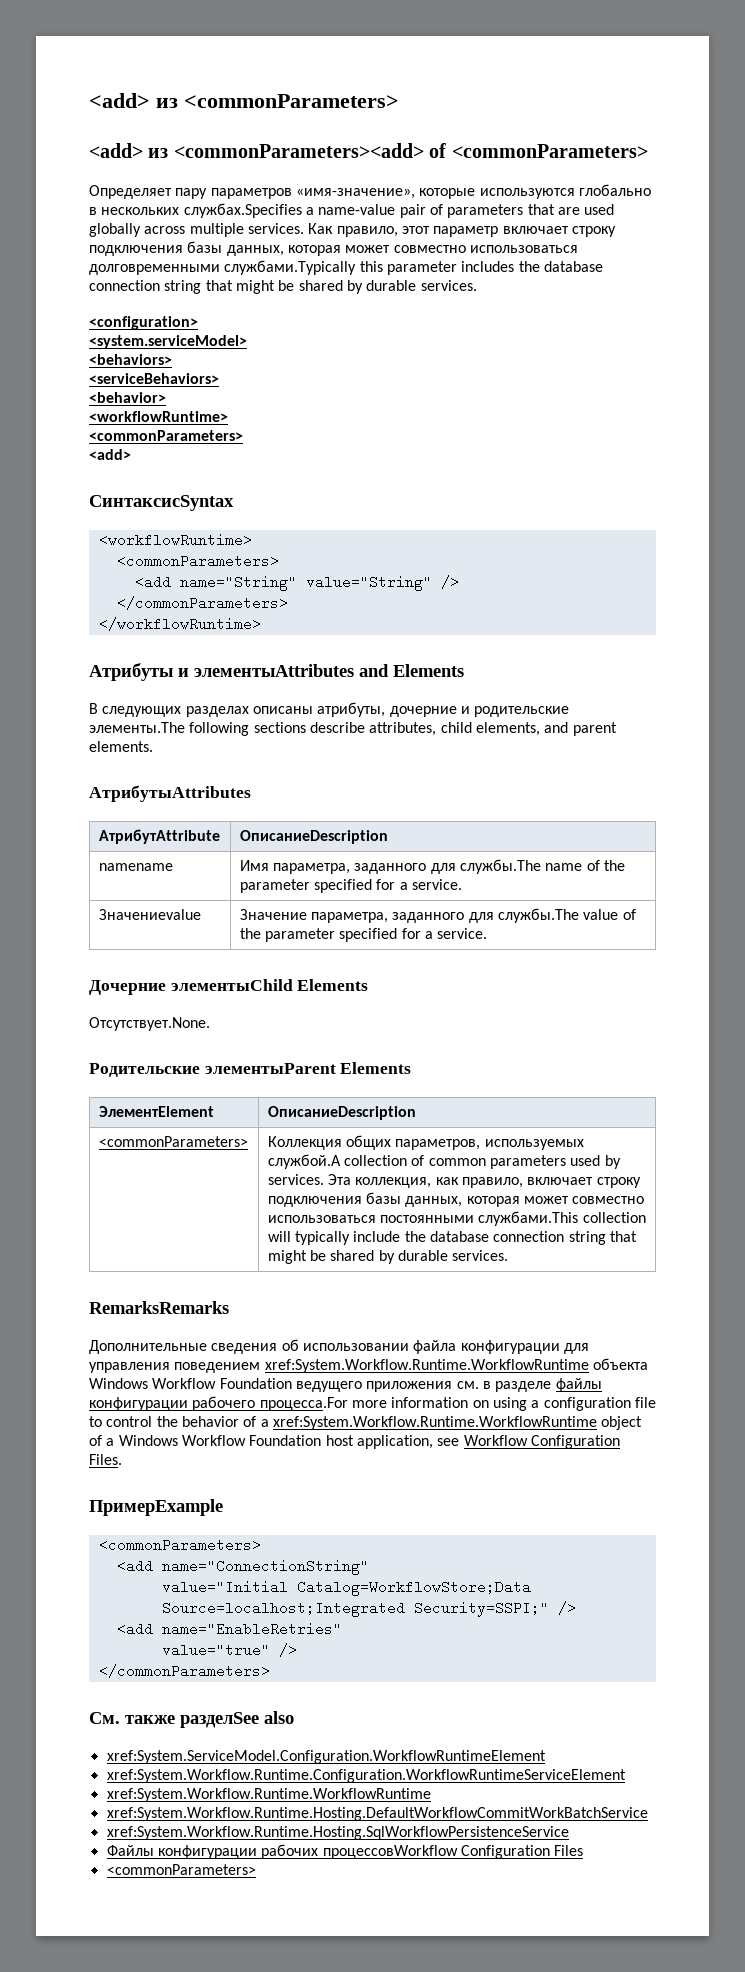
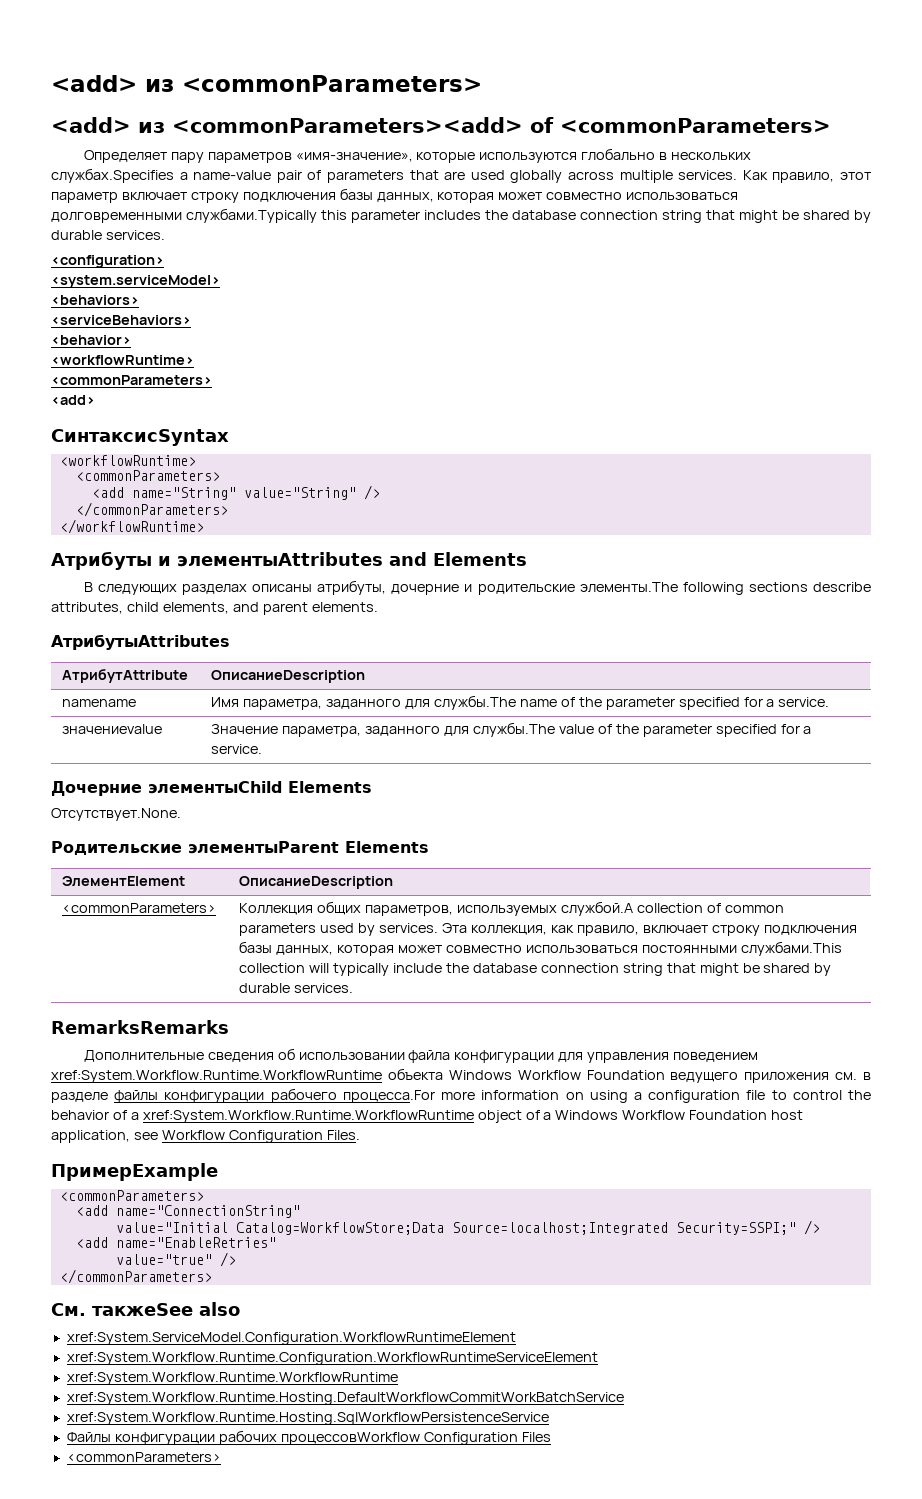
[98,909,201,920] Значениеvalue -> [62,724,163,734] значениеvalue
[125,1712,259,1728] также разделSee -> [92,1303,193,1316] такжеSee

